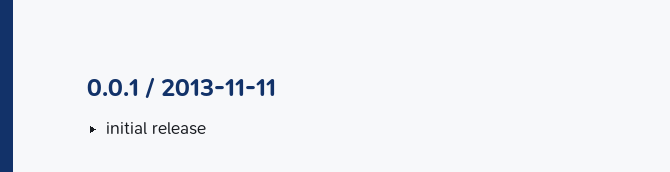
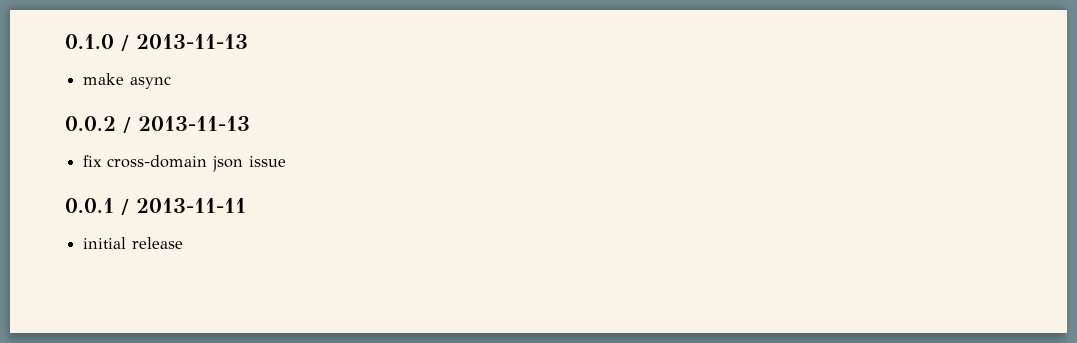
(87, 87) none -> [65,34,248,51] [83,73,172,89] [65,116,250,133] [83,155,287,172] 0.1.0 / 2013-11-13 // make async // 0.0.2 / 2013-11-13 // fix cross-domain json issue //

